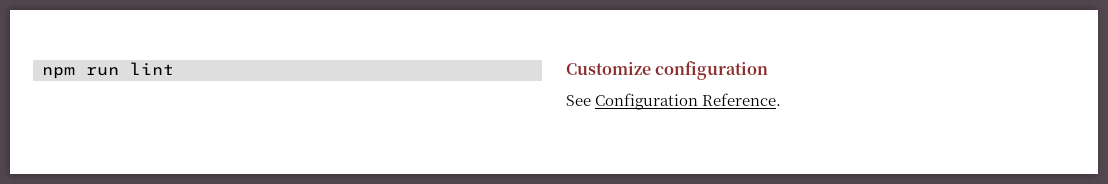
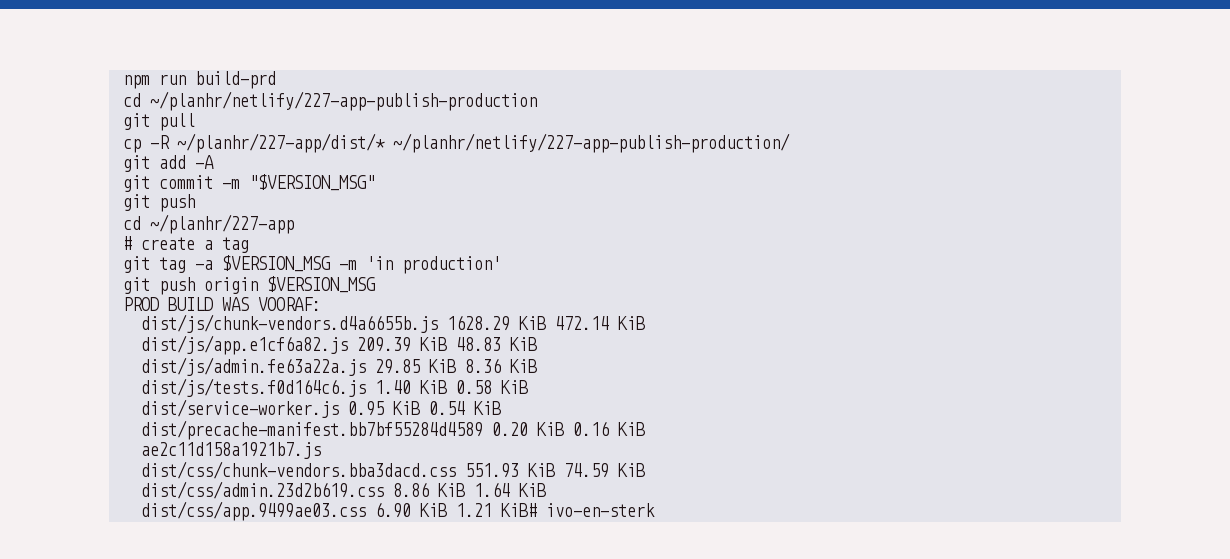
[130,62,174,75] [566,61,769,80] [566,93,782,110] lint // Customize configuration // See Configuration Reference. -> [194,71,276,89] [122,91,537,111] [122,113,195,131] [122,133,790,153] [122,155,214,172] [122,174,375,192] [122,194,195,212] [122,214,294,234] [122,236,249,253] [122,255,501,274] [122,276,375,295] [122,297,321,311] [140,314,645,333] [140,335,537,355] [140,357,537,376] [140,378,528,397] [140,399,501,418] [140,420,645,440] [140,442,321,459] [140,461,645,479] [140,481,546,499] [140,501,655,521] build-prd // cd ~/planhr/netlify/227-app-publish-production // git pull // cp -R ~/planhr/227-app/dist/* ~/planhr/netlify/227-app-publish-production/ // git add -A // git commit -m "$VERSION_MSG" // git push // cd ~/planhr/227-app // # create a tag // git tag -a $VERSION_MSG -m 'in production' // git push origin $VERSION_MSG // PROD BUILD WAS VOORAF: // dist/js/chunk-vendors.d4a6655b.js 1628.29 KiB 472.14 KiB // dist/js/app.e1cf6a82.js 209.39 KiB 48.83 KiB // dist/js/admin.fe63a22a.js 29.85 KiB 8.36 KiB // dist/js/tests.f0d164c6.js 1.40 KiB 0.58 KiB // dist/service-worker.js 0.95 KiB 0.54 KiB // dist/precache-manifest.bb7bf55284d4589 0.20 KiB 0.16 KiB // ae2c11d158a1921b7.js // dist/css/chunk-vendors.bba3dacd.css 551.93 KiB 74.59 KiB // dist/css/admin.23d2b619.css 8.86 KiB 1.64 KiB // dist/css/app.9499ae03.css 6.90 KiB 1.21 KiB# ivo-en-sterk

